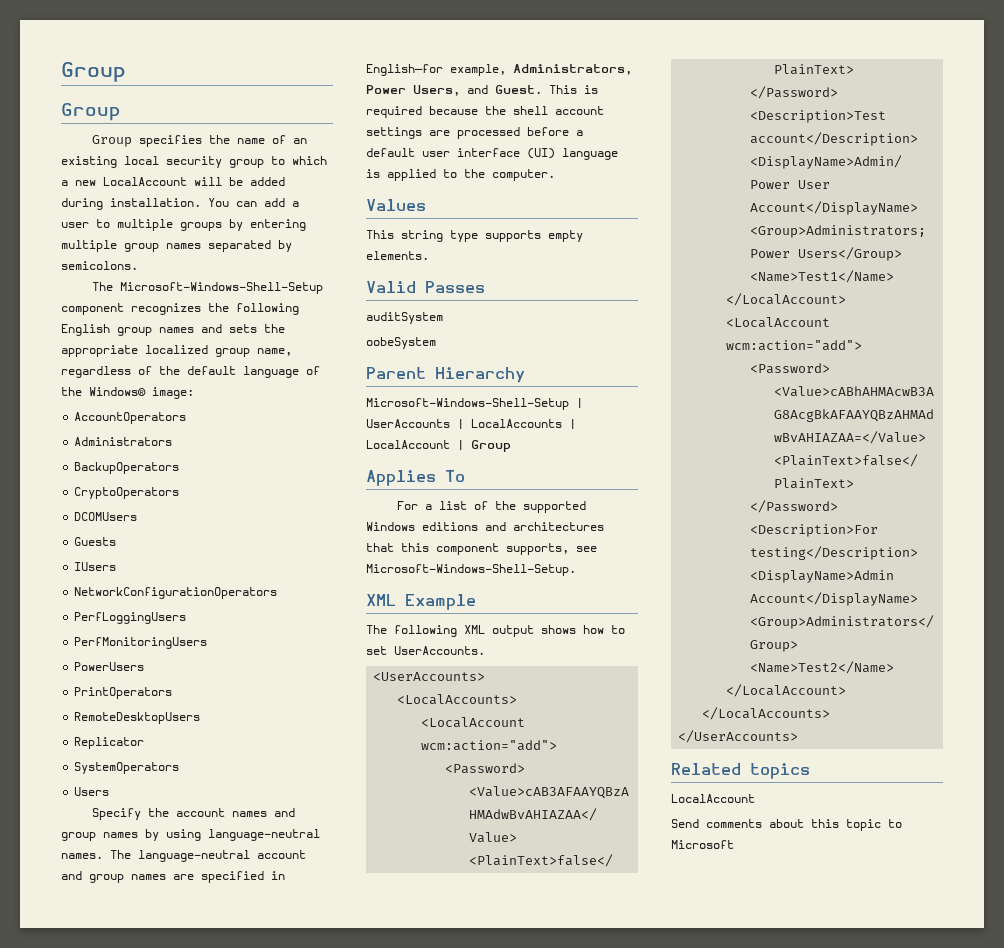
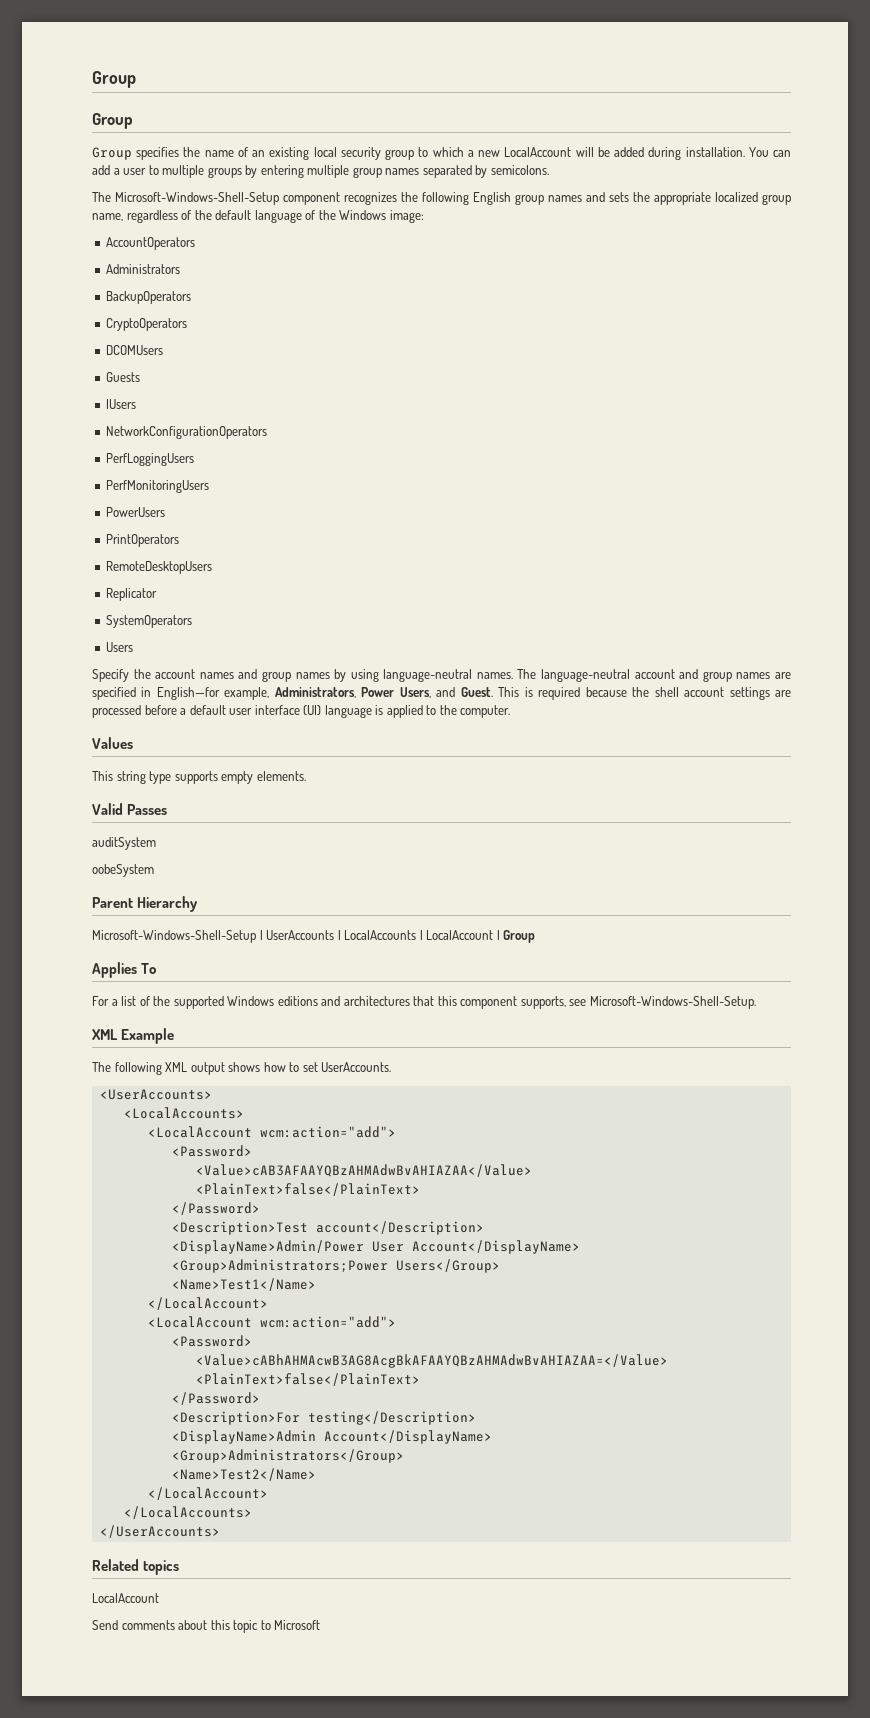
[89,387,146,396] Windows® -> [339,210,387,220] Windows

